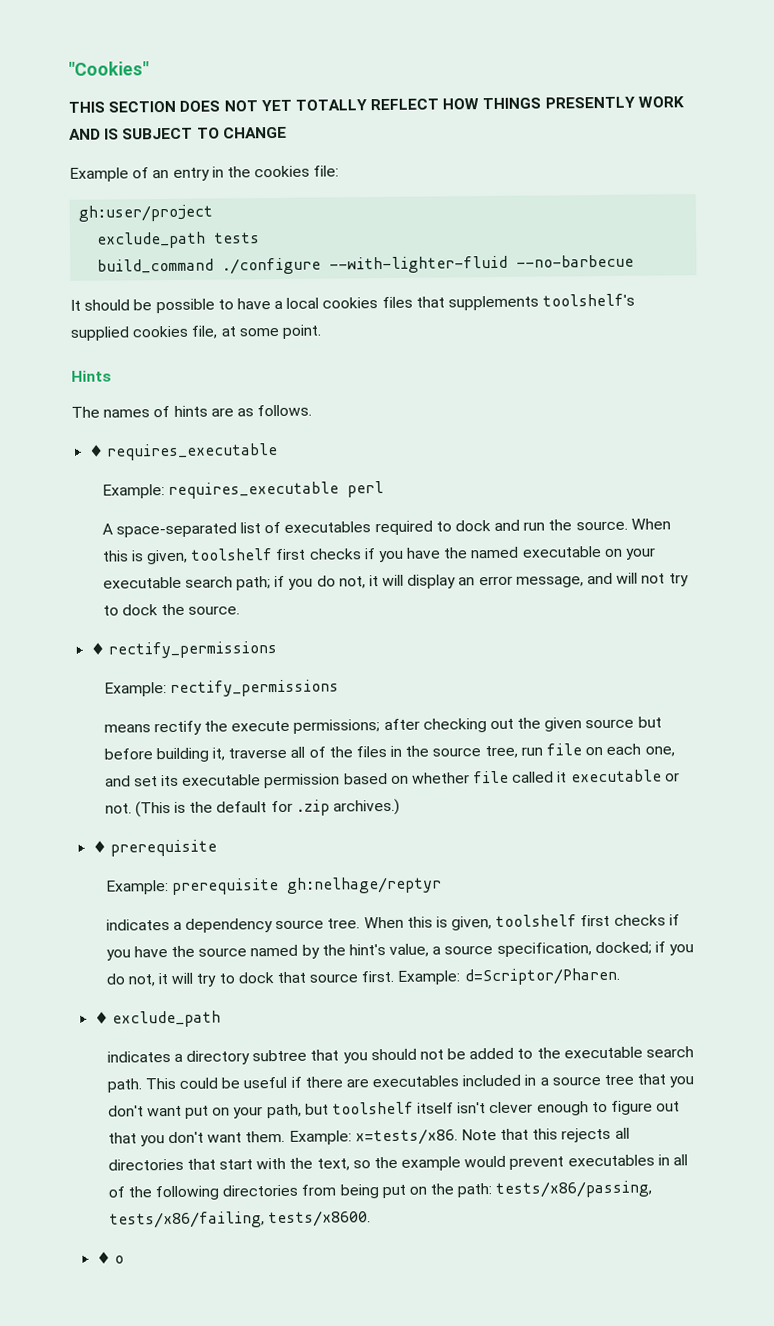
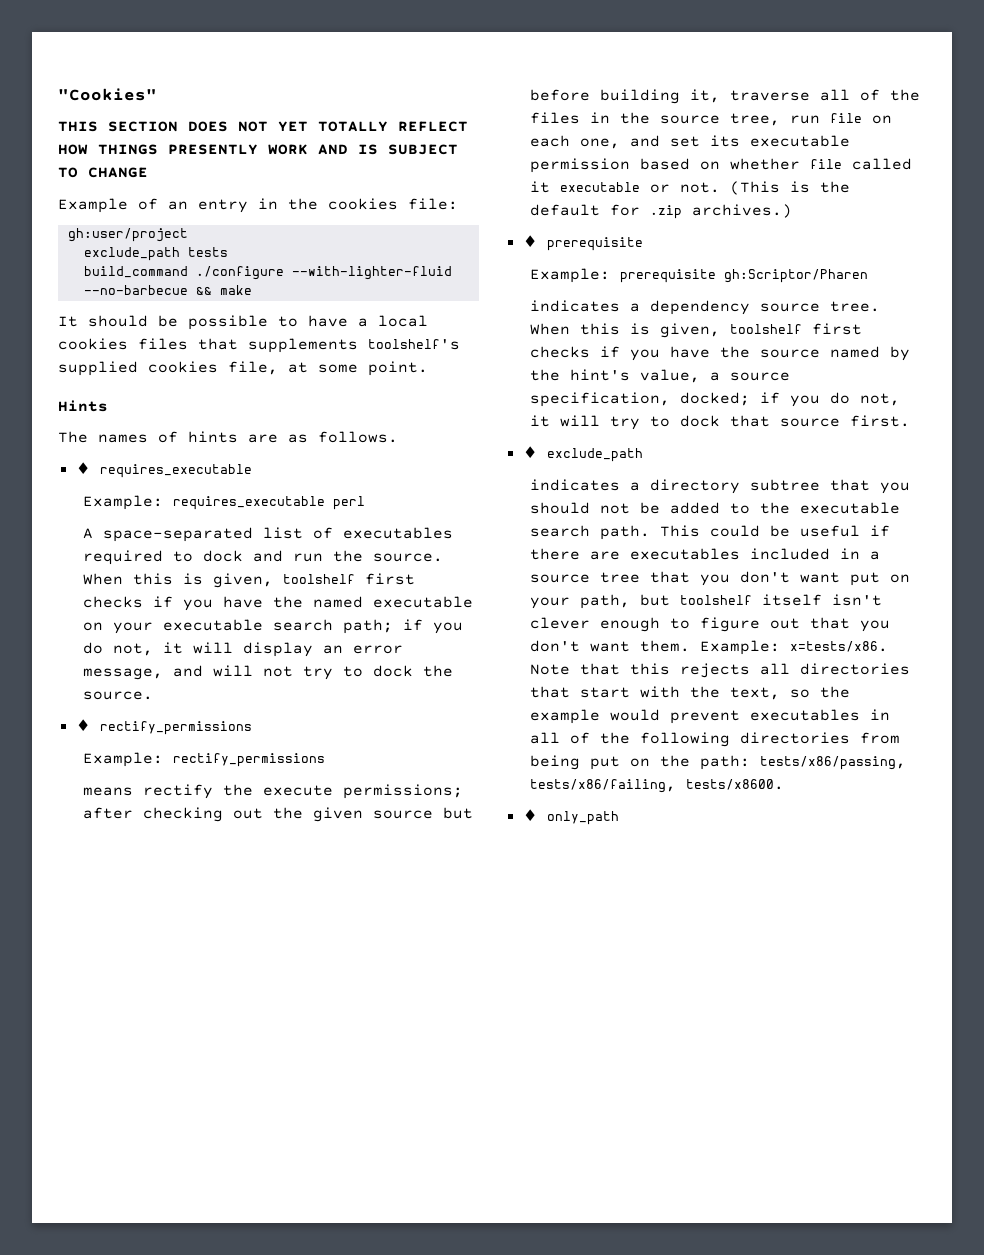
(635, 261) none -> [195,285,252,295] && make
[285,876,442,894] gh:nelhage/reptyr -> [723,269,868,283] gh:Scriptor/Pharen
[397,967,620,986] Example: d=Scriptor/Pharen. -> (910, 421) none
[114,1255,125,1264] o -> [546,811,619,825] only_path

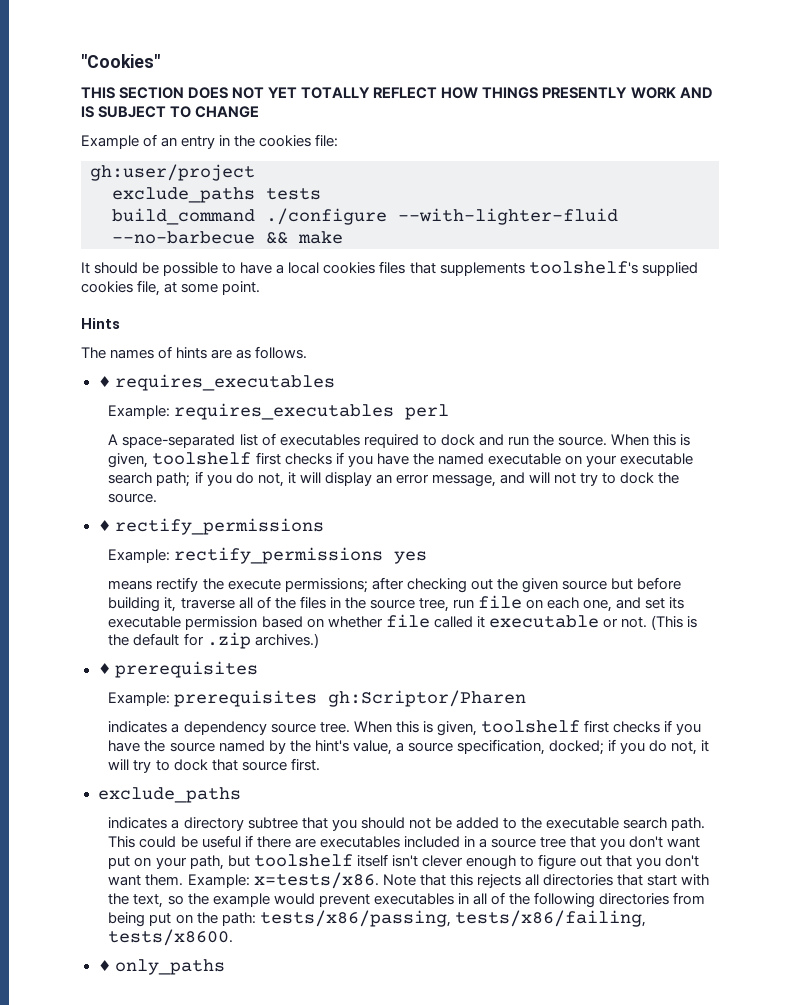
[83,247,180,261] exclude_path -> [112,187,255,203] exclude_paths
[99,464,252,478] [82,495,325,510] requires_executable // Example: requires_executable -> [114,374,335,391] [108,403,395,420] requires_executables // Example: requires_executables
(325, 760) none -> [394,551,428,564] yes
[546,237,643,251] [529,268,716,283] prerequisite // Example: prerequisite -> [114,661,258,678] [108,690,318,707] prerequisites // Example: prerequisites
[522,446,643,462] ♦ exclude_path -> [97,787,241,803] exclude_paths
[546,811,619,825] only_path -> [114,959,225,975] only_paths

